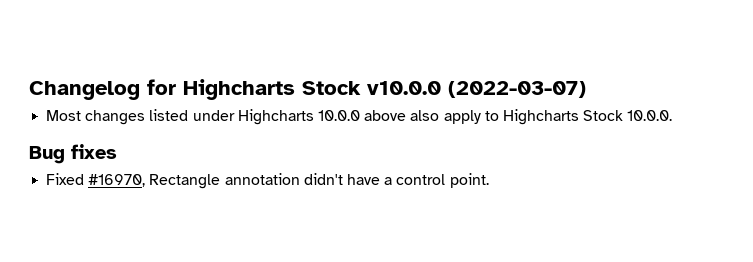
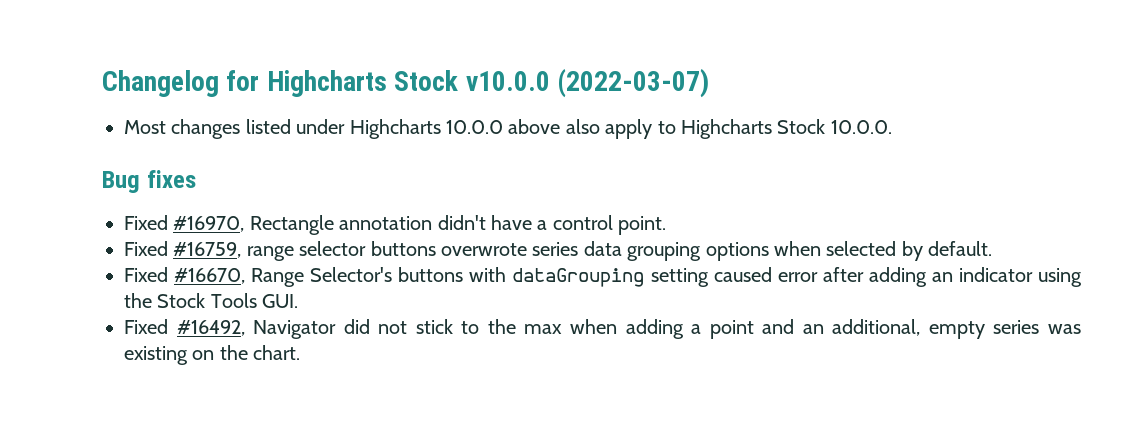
(489, 180) none -> [124,241,993,261] [124,267,1082,287] [124,293,299,308] [124,319,1081,339] [124,345,301,365] // Fixed #16759, range selector buttons overwrote series data grouping options when selected by default. // Fixed #16670, Range Selector's buttons with dataGrouping setting caused error after adding an indicator using the Stock Tools GUI. // Fixed #16492, Navigator did not stick to the max when adding a point and an additional, empty series was existing on the chart.

